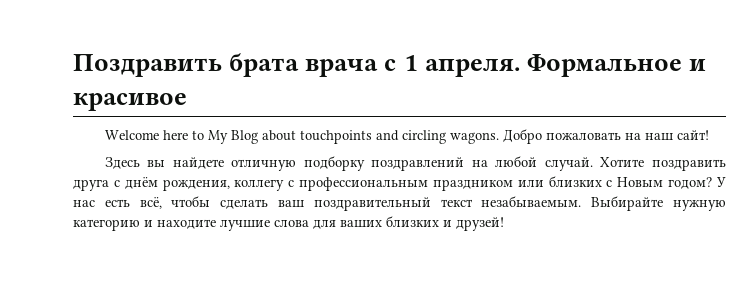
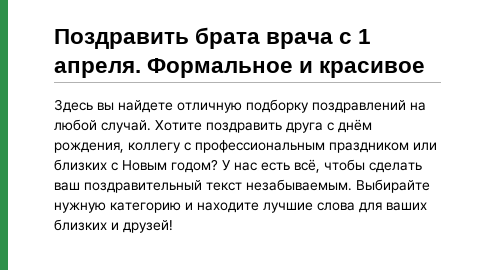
[104,129,709,144] // Welcome here to My Blog about touchpoints and circling wagons. Добро пожаловать на наш сайт! -> (426, 69) none

